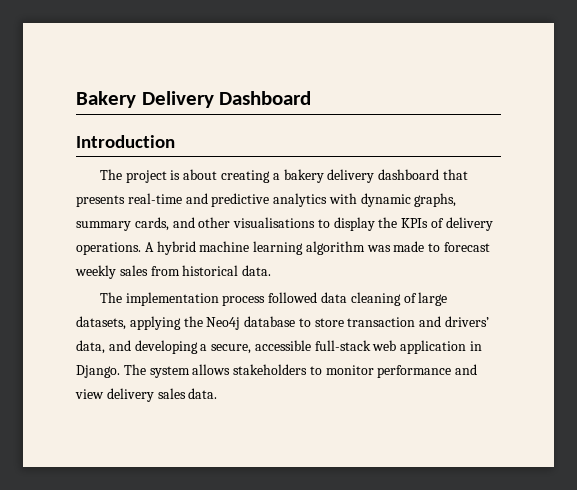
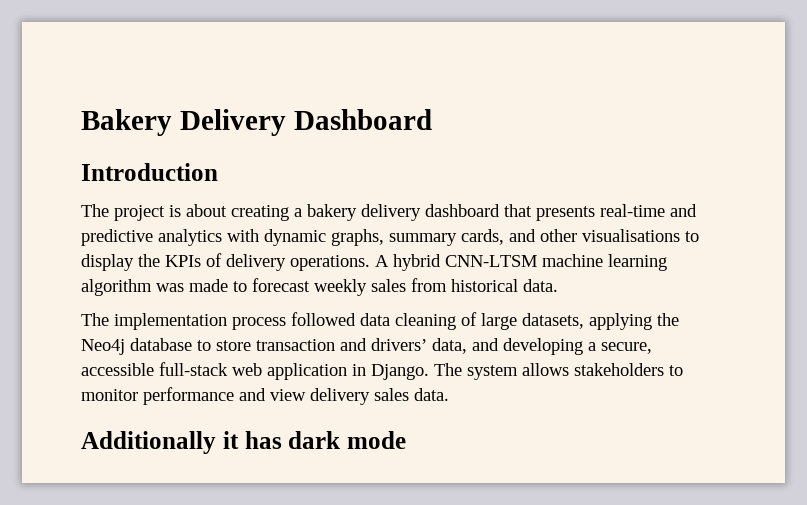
(196, 248) none -> [445,255,537,267] CNN-LTSM
(218, 393) none -> [81,431,406,454] // Additionally it has dark mode

